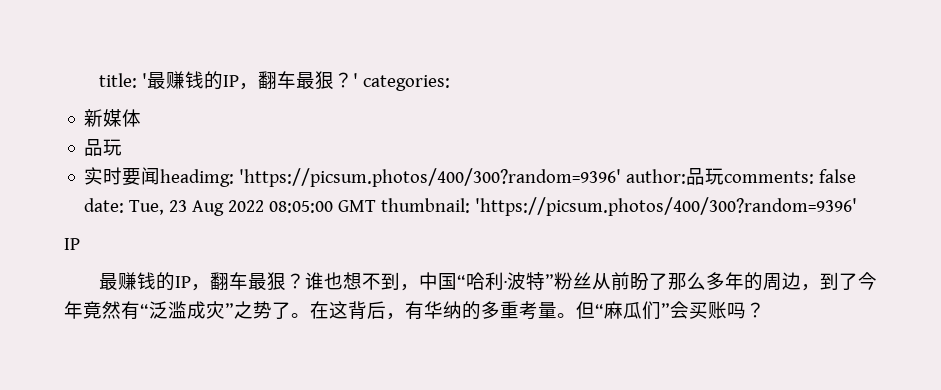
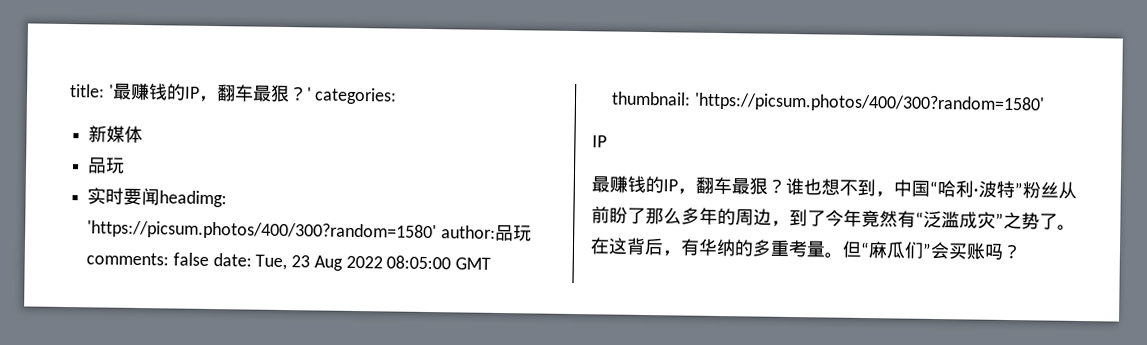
[239,168,622,187] 'https://picsum.photos/400/300?random=9396' -> [87,220,438,242] 'https://picsum.photos/400/300?random=1580'
[475,197,858,216] 'https://picsum.photos/400/300?random=9396' -> [693,92,1045,114] 'https://picsum.photos/400/300?random=1580'

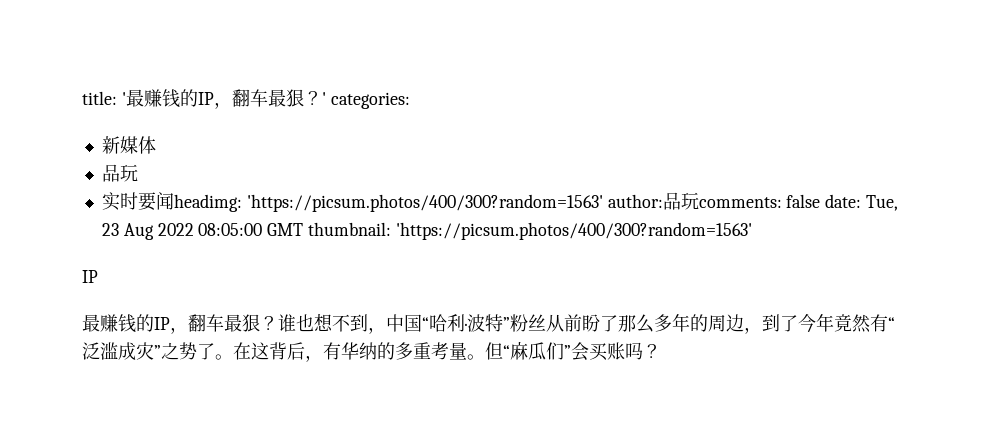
[87,220,438,242] 'https://picsum.photos/400/300?random=1580' -> [246,194,603,212] 'https://picsum.photos/400/300?random=1563'
[693,92,1045,114] 'https://picsum.photos/400/300?random=1580' -> [395,222,752,240] 'https://picsum.photos/400/300?random=1563'

